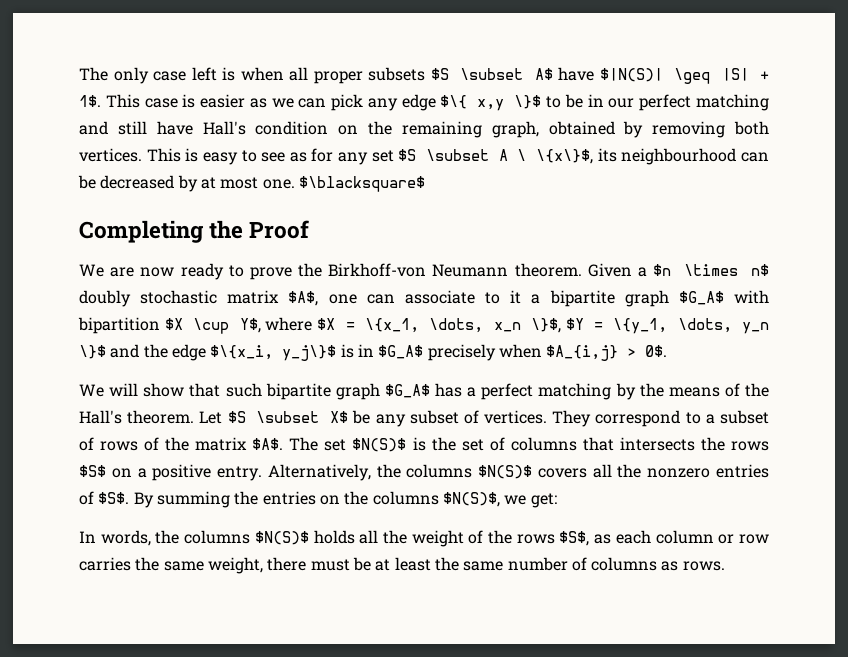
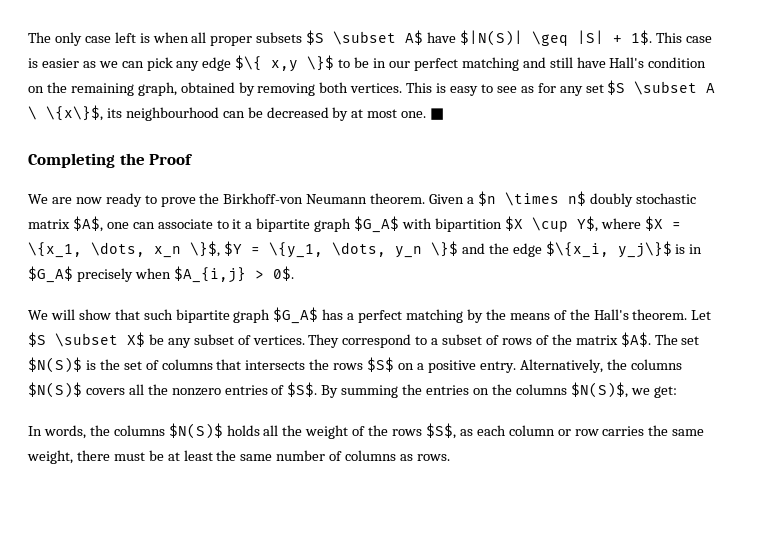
[298,176,425,192] $\blacksquare$ -> [430,108,445,120] ■

